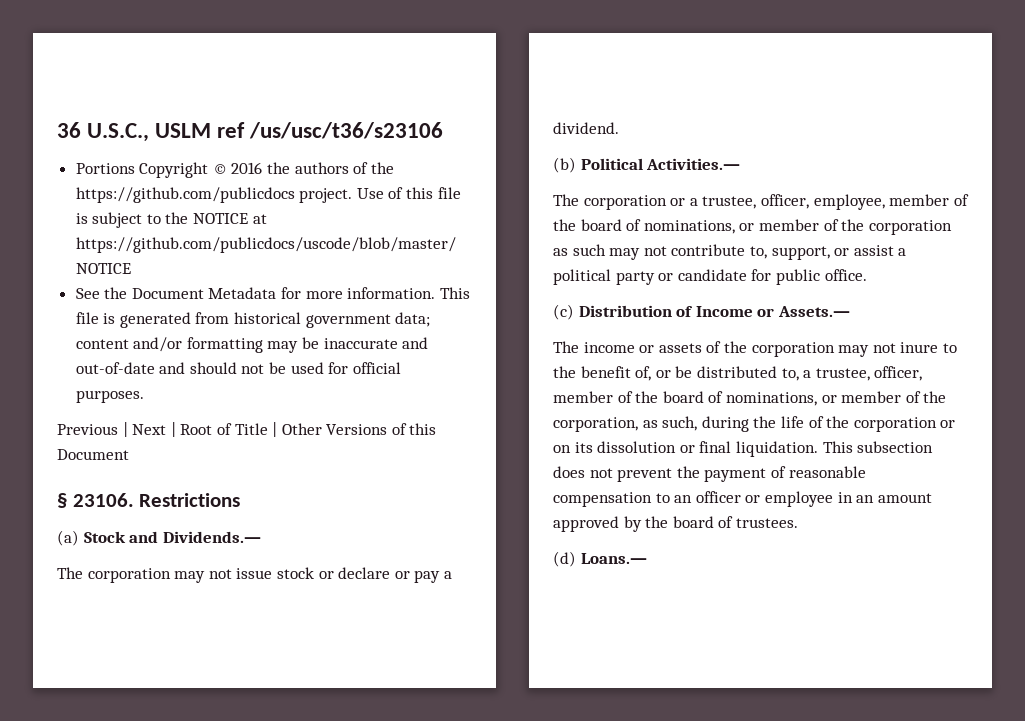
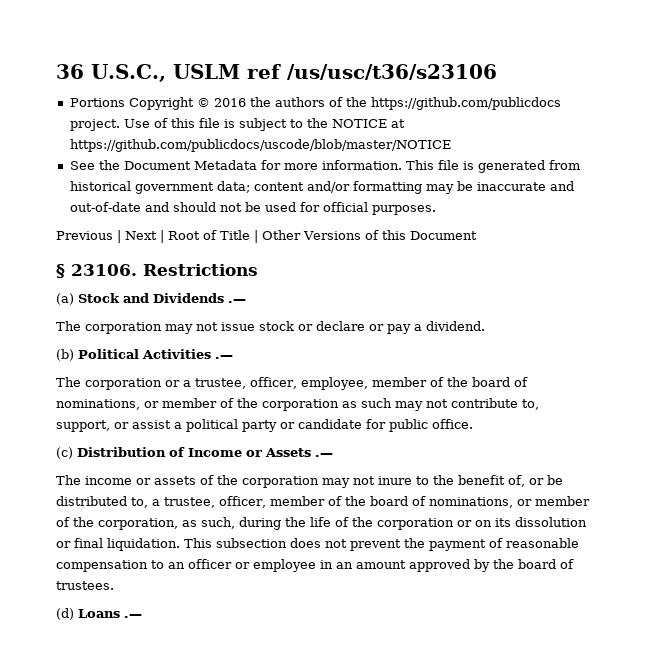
[162,531,261,543] Dividends.— -> [153,293,246,303] Dividends .—
[646,158,741,170] Activities.— -> [142,349,233,359] Activities .—
[777,306,850,317] Assets.— -> [265,448,333,457] Assets .—
[580,553,647,564] Loans.— -> [78,609,142,618] Loans .—

